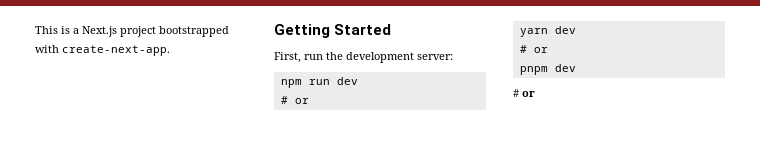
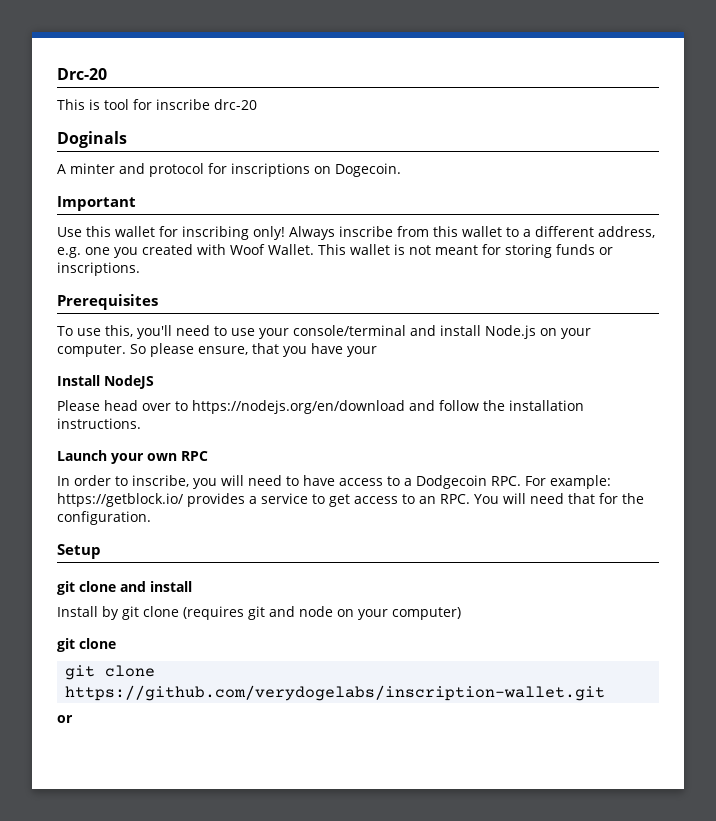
(35, 30) none -> [57,68,107,80] Drc-20 //
[73,26,229,37] [35,45,170,56] [274,24,392,38] [274,52,453,63] [280,77,358,88] [280,96,309,104] [519,26,576,37] [519,45,548,53] [519,64,576,75] [513,89,519,97] a Next.js project bootstrapped with create-next-app. // Getting Started // First, run the development server: // npm run dev // # or // yarn dev // # or // pnpm dev // # -> [104,99,257,110] [57,131,127,148] [57,163,401,177] [57,196,136,211] [57,226,655,240] [57,244,613,258] [57,262,140,276] [57,294,158,310] [57,325,591,339] [57,343,377,357] [57,375,154,389] [57,400,584,414] [57,418,141,429] [57,450,208,464] [57,475,611,489] [57,493,644,507] [57,511,151,525] [57,544,101,559] [57,581,192,595] [57,606,461,620] [57,638,116,652] [65,665,156,680] [65,685,606,701] tool for inscribe drc-20 // Doginals // A minter and protocol for inscriptions on Dogecoin. // Important // Use this wallet for inscribing only! Always inscribe from this wallet to a different address, e.g. one you created with Woof Wallet. This wallet is not meant for storing funds or inscriptions. // Prerequisites // To use this, you'll need to use your console/terminal and install Node.js on your computer. So please ensure, that you have your // Install NodeJS // Please head over to https://nodejs.org/en/download and follow the installation instructions. // Launch your own RPC // In order to inscribe, you will need to have access to a Dodgecoin RPC. For example: https://getblock.io/ provides a service to get access to an RPC. You will need that for the configuration. // Setup // git clone and install // Install by git clone (requires git and node on your computer) // git clone // git clone https://github.com/verydogelabs/inscription-wallet.git //

